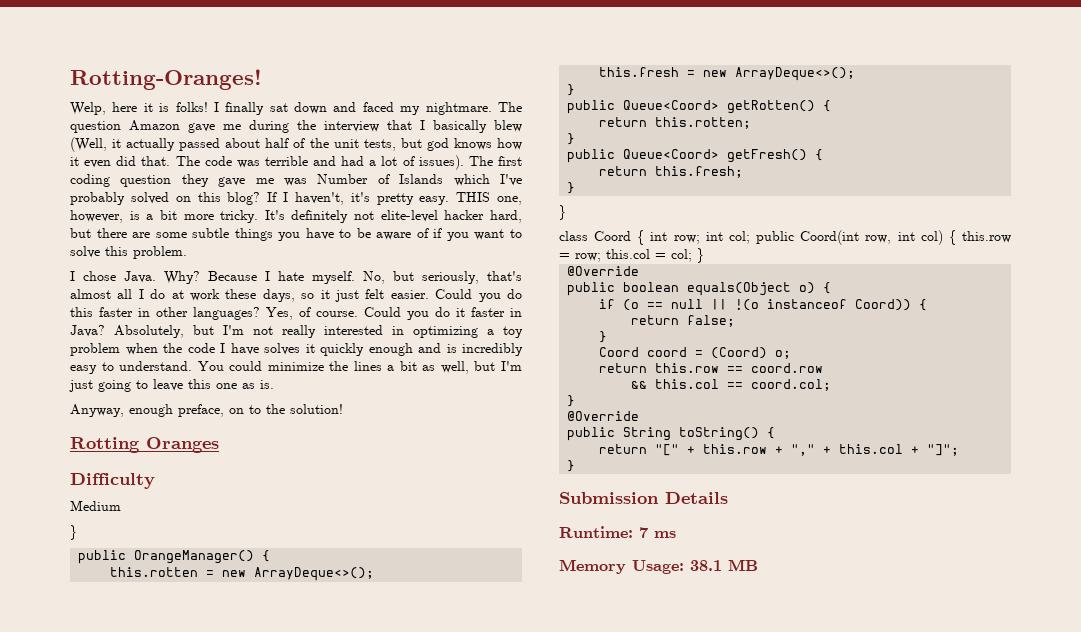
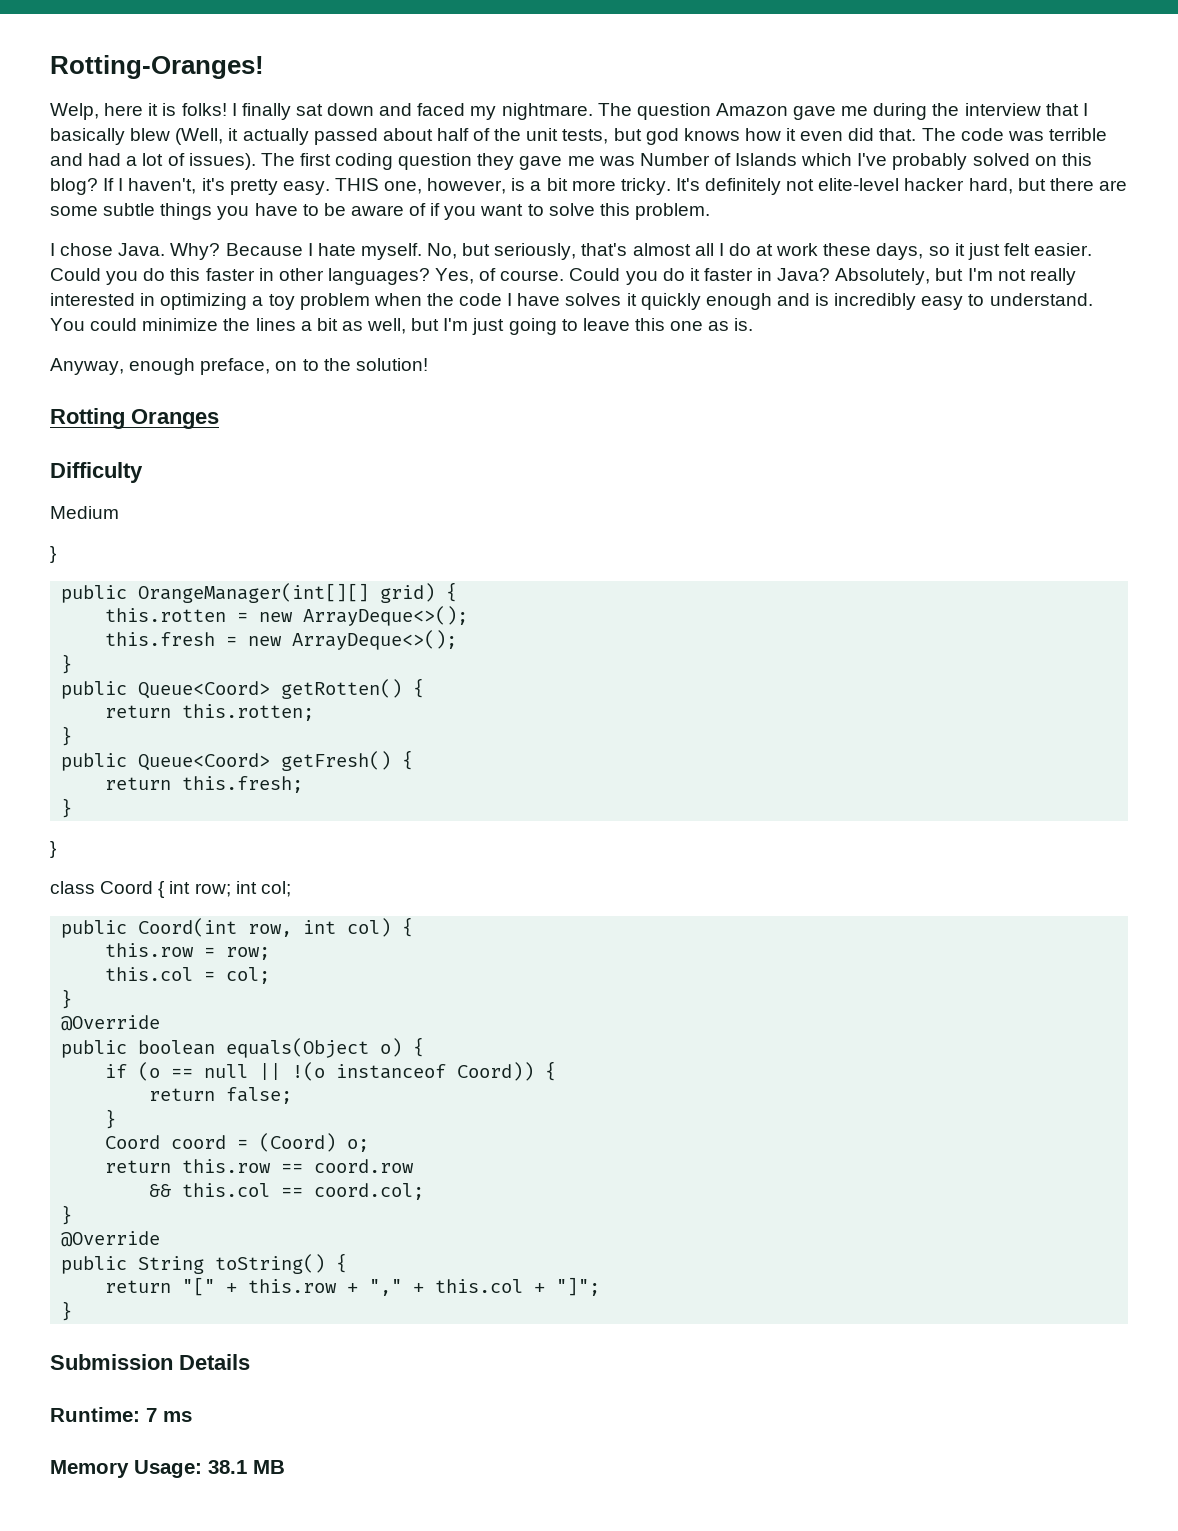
[134,550,255,564] OrangeManager() -> [138,583,436,603] OrangeManager(int[][] grid)
(750, 237) none -> (291, 889) //
(956, 237) none -> (414, 927) //
(601, 257) none -> (271, 953) //
(692, 255) none -> (271, 975) //

